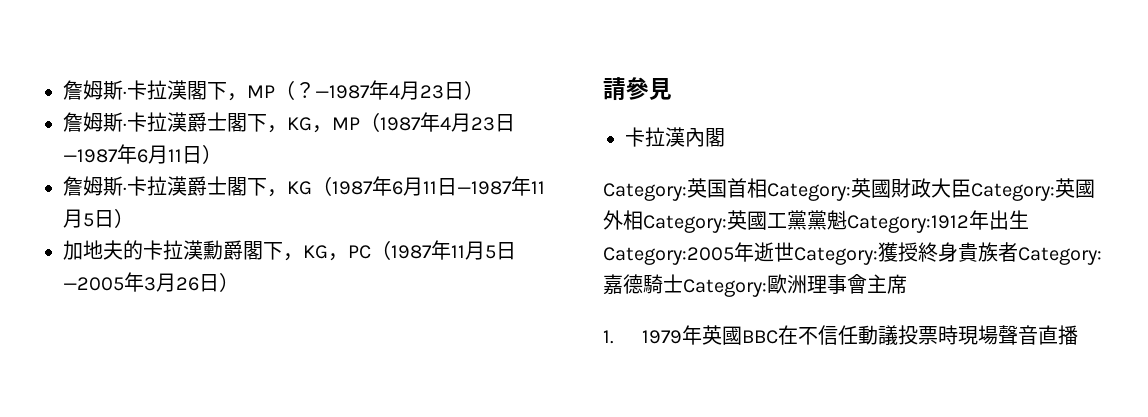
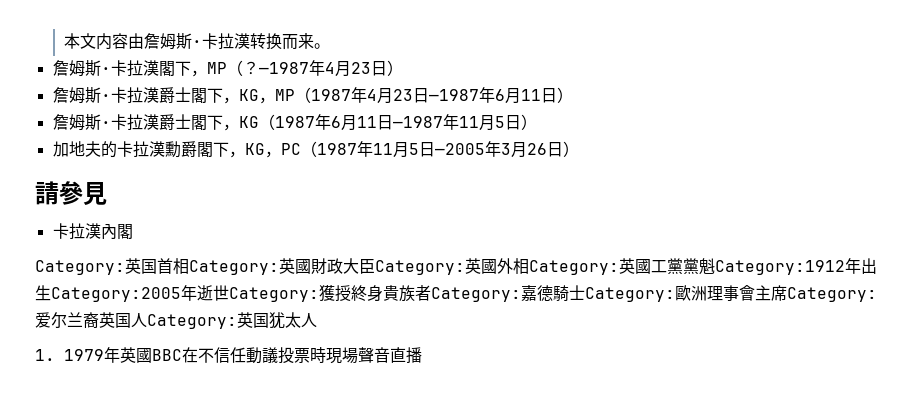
(63, 90) none -> [63,33,330,50] 本文内容由詹姆斯·卡拉漢转换而来。 //
(907, 284) none -> [787,287,877,302] [35,312,317,329] Category:爱尔兰裔英国人Category:英国犹太人

